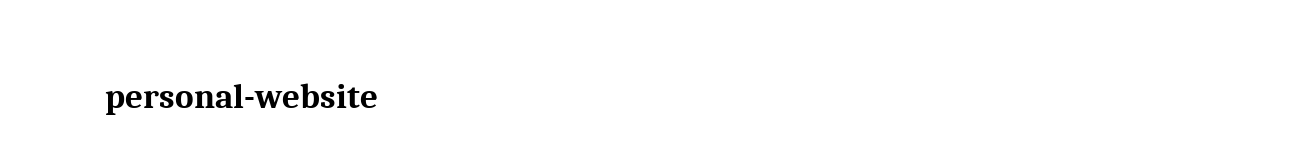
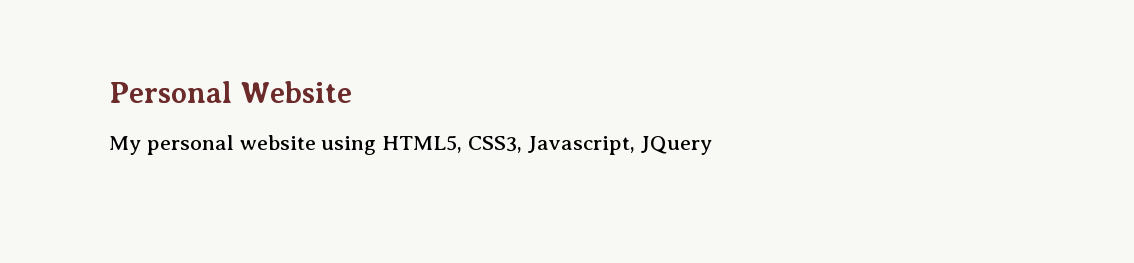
[105,83,378,115] personal-website -> [109,81,353,103] [109,135,712,155] Personal Website // My personal website using HTML5, CSS3, Javascript, JQuery

